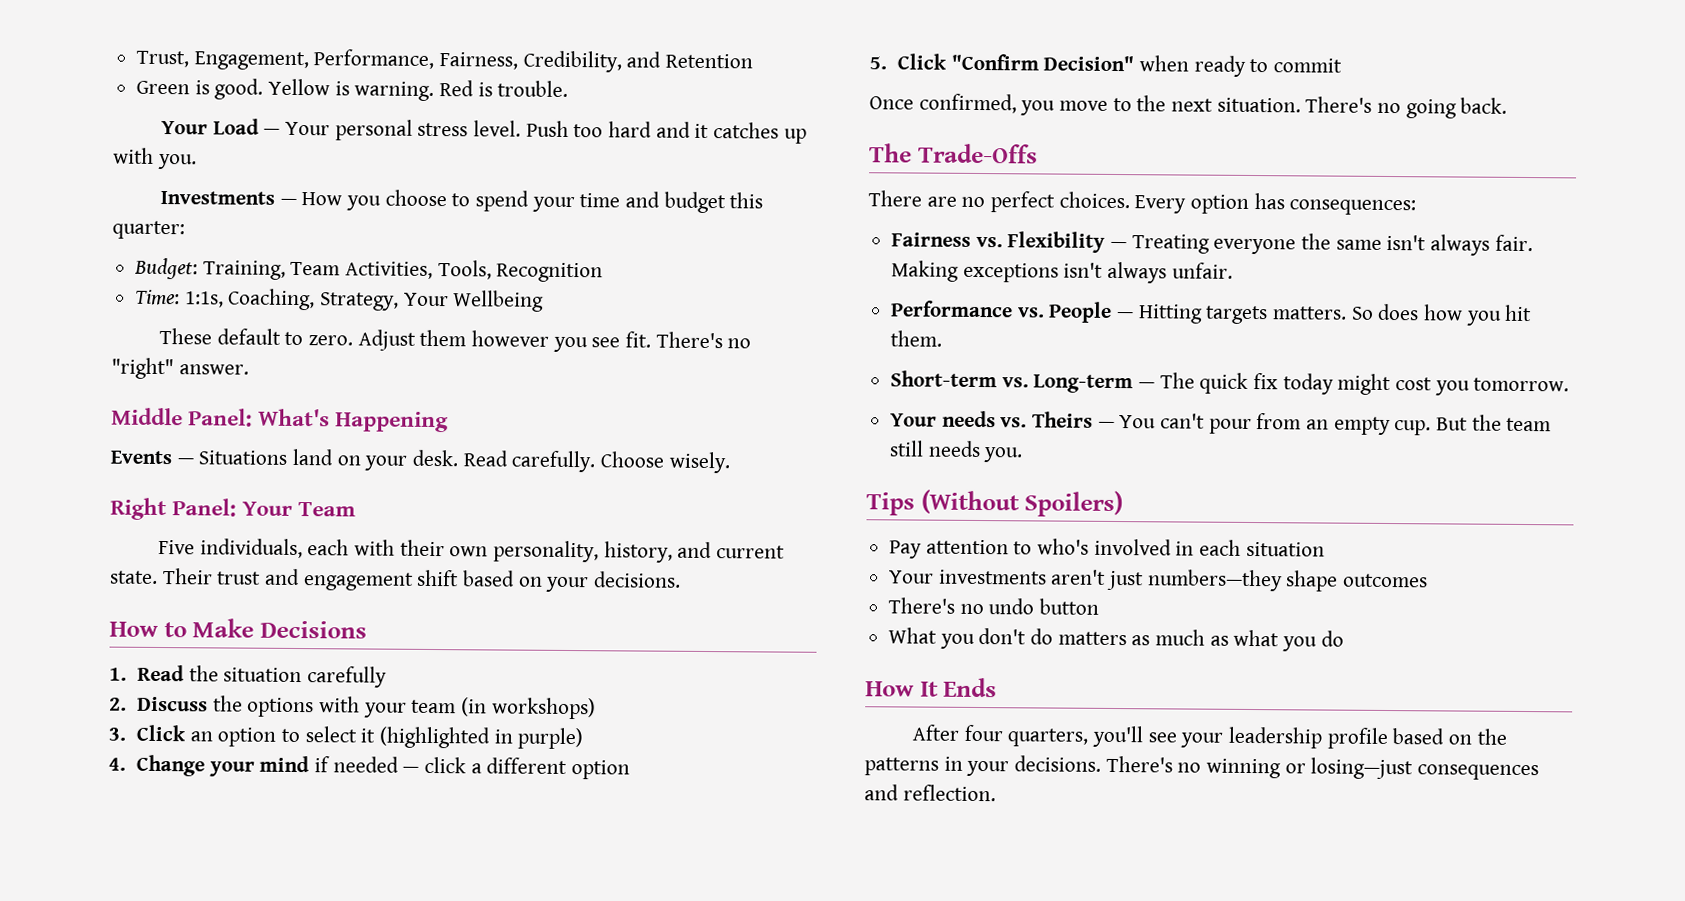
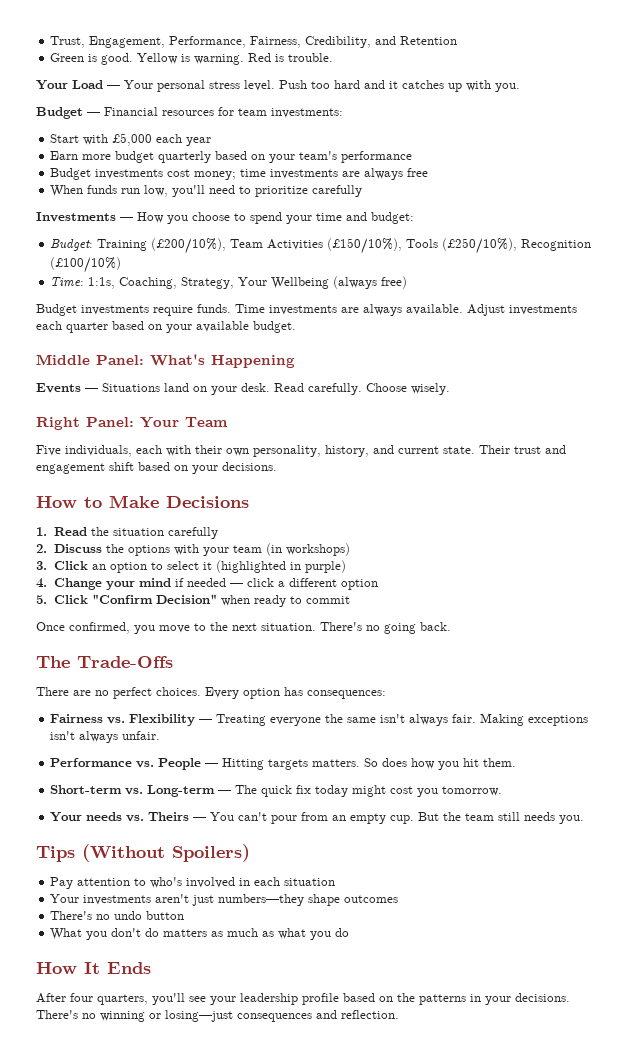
(197, 161) none -> [36,107,343,119] [50,133,212,146] [50,151,413,163] [50,168,429,180] [50,185,363,197] // Budget — Financial resources for team investments: // Start with £5,000 each year // Earn more budget quarterly based on your team's performance // Budget investments cost money; time investments are always free // When funds run low, you'll need to prioritize carefully
[663,191,764,214] [112,220,185,240] [134,257,492,280] budget this quarter: // Budget: Training, Team Activities, Tools, -> [371,212,414,224] [50,238,518,254] budget: // Budget: Training (£200/10%), Team Activities (£150/10%), Tools (£250/10%),
(604, 272) none -> [50,257,122,273] (£100/10%)
[158,327,752,353] [111,357,249,380] // These default to zero. Adjust them however you see fit. There's no "right" answer. -> [333,276,408,289] [36,304,577,316] [36,321,296,333] (always free) // Budget investments require funds. Time investments are always available. Adjust investments each quarter based on your available budget.

